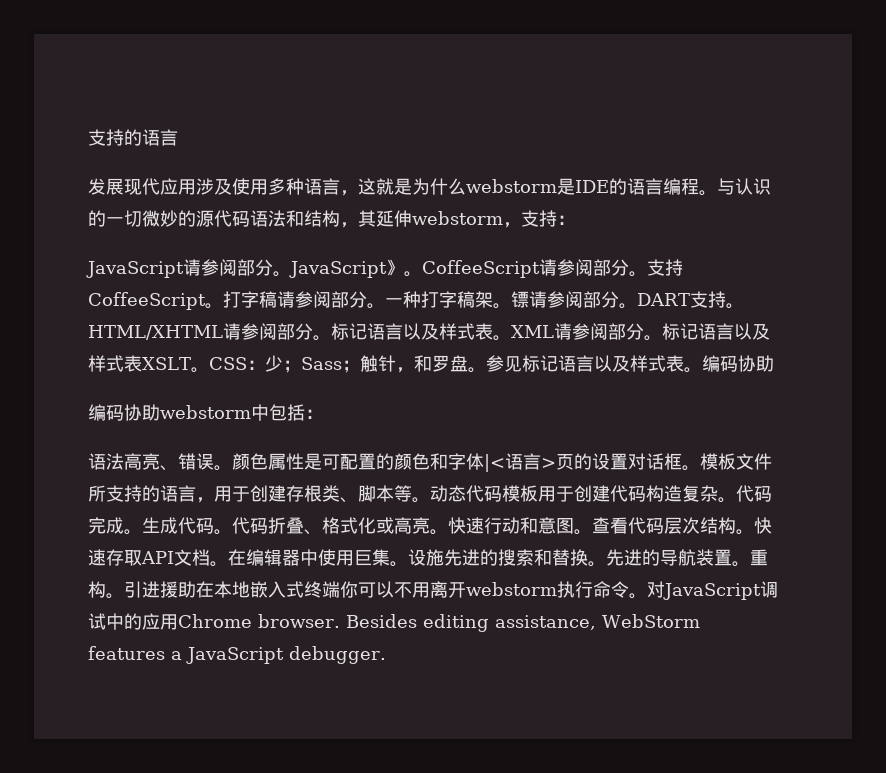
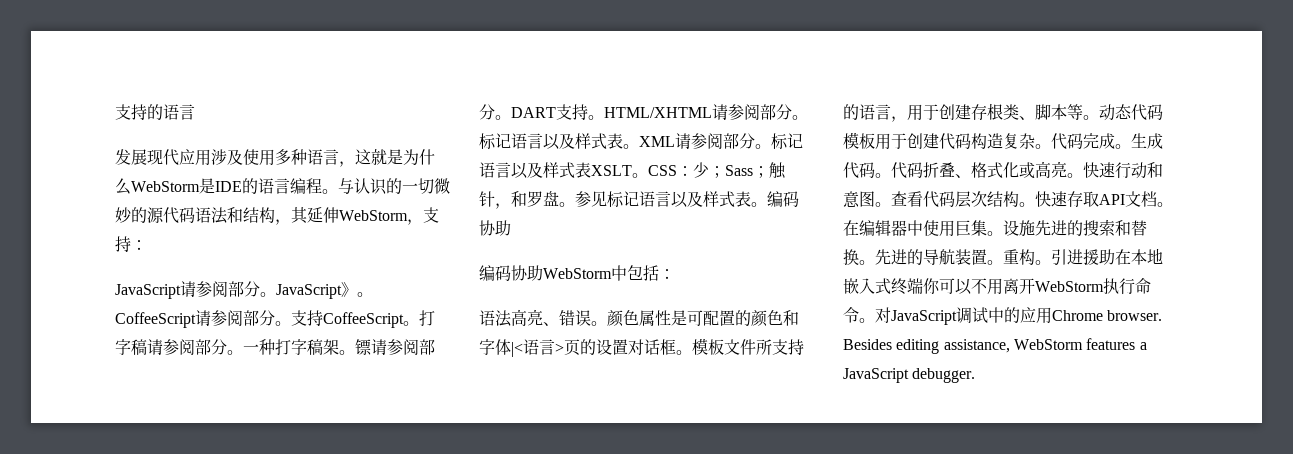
[466,179,557,193] webstorm -> [131,181,200,192] WebStorm
[412,211,503,225] webstorm -> [339,210,408,221] WebStorm
[160,405,251,419] webstorm -> [543,268,612,279] WebStorm
[466,582,557,596] webstorm -> [1035,281,1104,292] WebStorm

